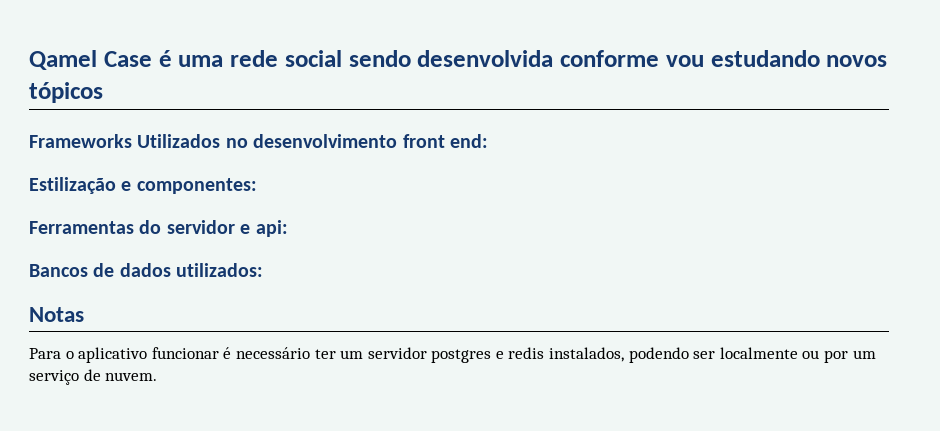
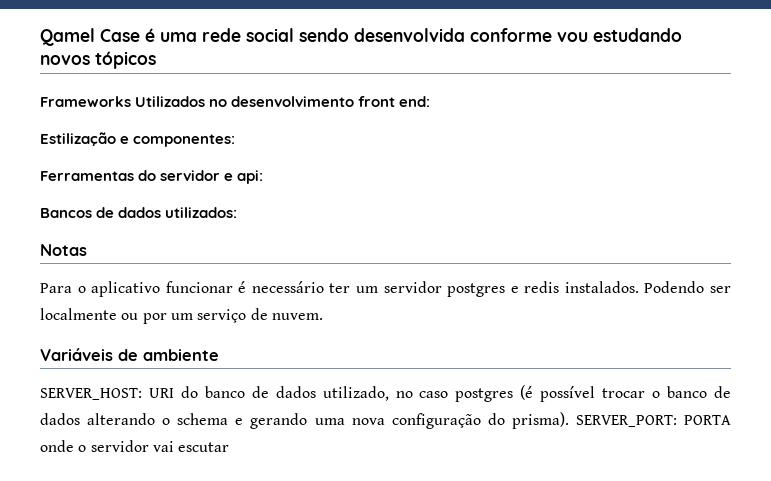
[549,347,689,363] instalados, podendo -> [564,281,705,293] instalados. Podendo
(158, 376) none -> [40,348,219,361] [40,385,732,402] [40,412,731,429] [40,440,230,452] // Variáveis de ambiente // SERVER_HOST: URI do banco de dados utilizado, no caso postgres (é possível trocar o banco de dados alterando o schema e gerando uma nova configuração do prisma). SERVER_PORT: PORTA onde o servidor vai escutar

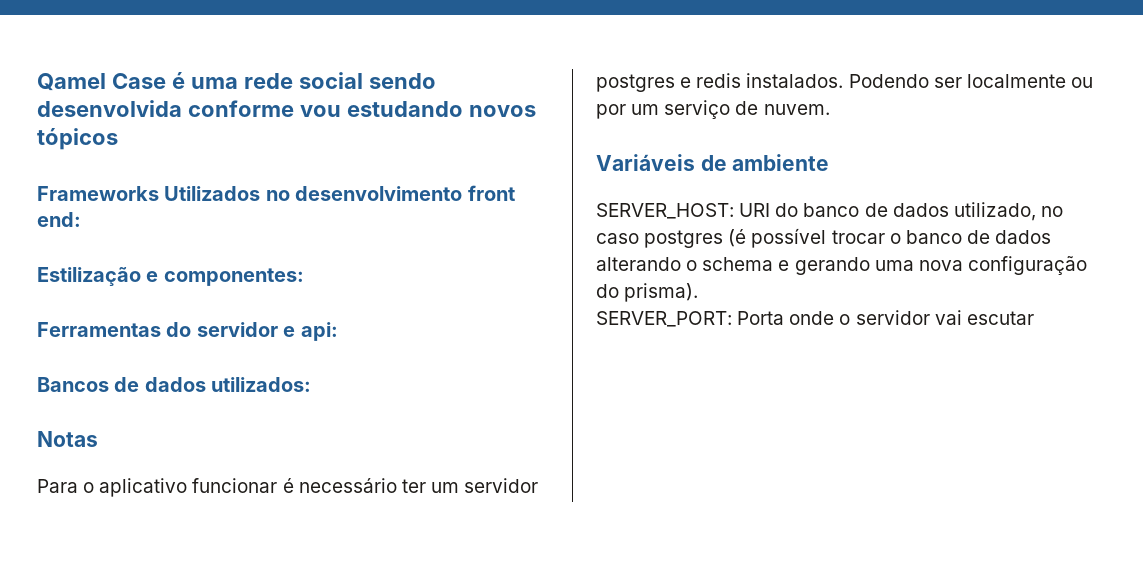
[575,415,731,427] SERVER_PORT: PORTA -> [596,311,785,327] // SERVER_PORT: Porta

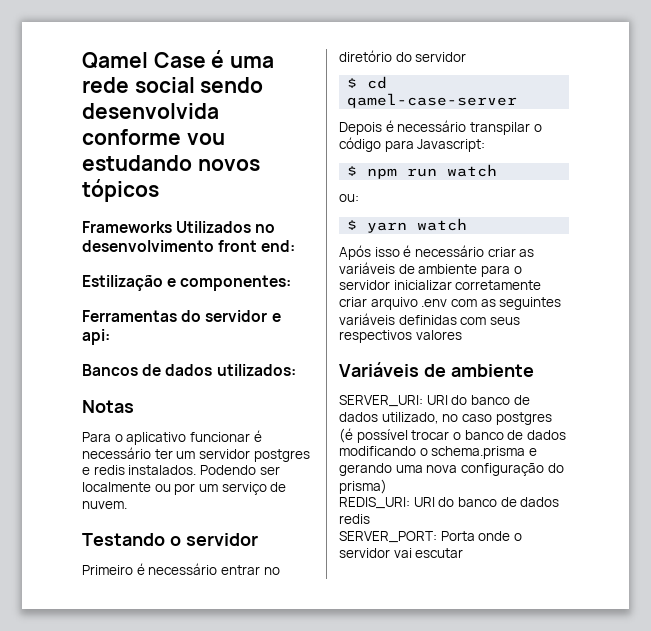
(830, 109) none -> [82,533,258,546] [82,563,280,575] [339,50,467,62] [347,76,388,89] [347,93,518,108] [339,120,542,135] [339,137,486,152] [347,164,498,179] [339,194,359,202] [347,218,468,233] [339,245,535,260] [339,262,522,277] [339,280,542,290] [339,297,562,310] [339,313,520,325] [339,330,462,343] // Testando o servidor // Primeiro é necessário entrar no diretório do servidor // $ cd qamel-case-server // Depois é necessário transpilar o código para Javascript: // $ npm run watch // ou: // $ yarn watch // Após isso é necessário criar as variáveis de ambiente para o servidor inicializar corretamente criar arquivo .env com as seguintes variáveis definidas com seus respectivos valores
[596,203,734,219] SERVER_HOST: -> [339,395,423,407] SERVER_URI:
[596,257,774,271] alterando o schema -> [339,446,526,459] modificando o schema.prisma
[624,283,699,302] prisma). -> [339,479,387,494] [339,497,560,509] [339,514,370,524] prisma) // REDIS_URI: URI do banco de dados redis

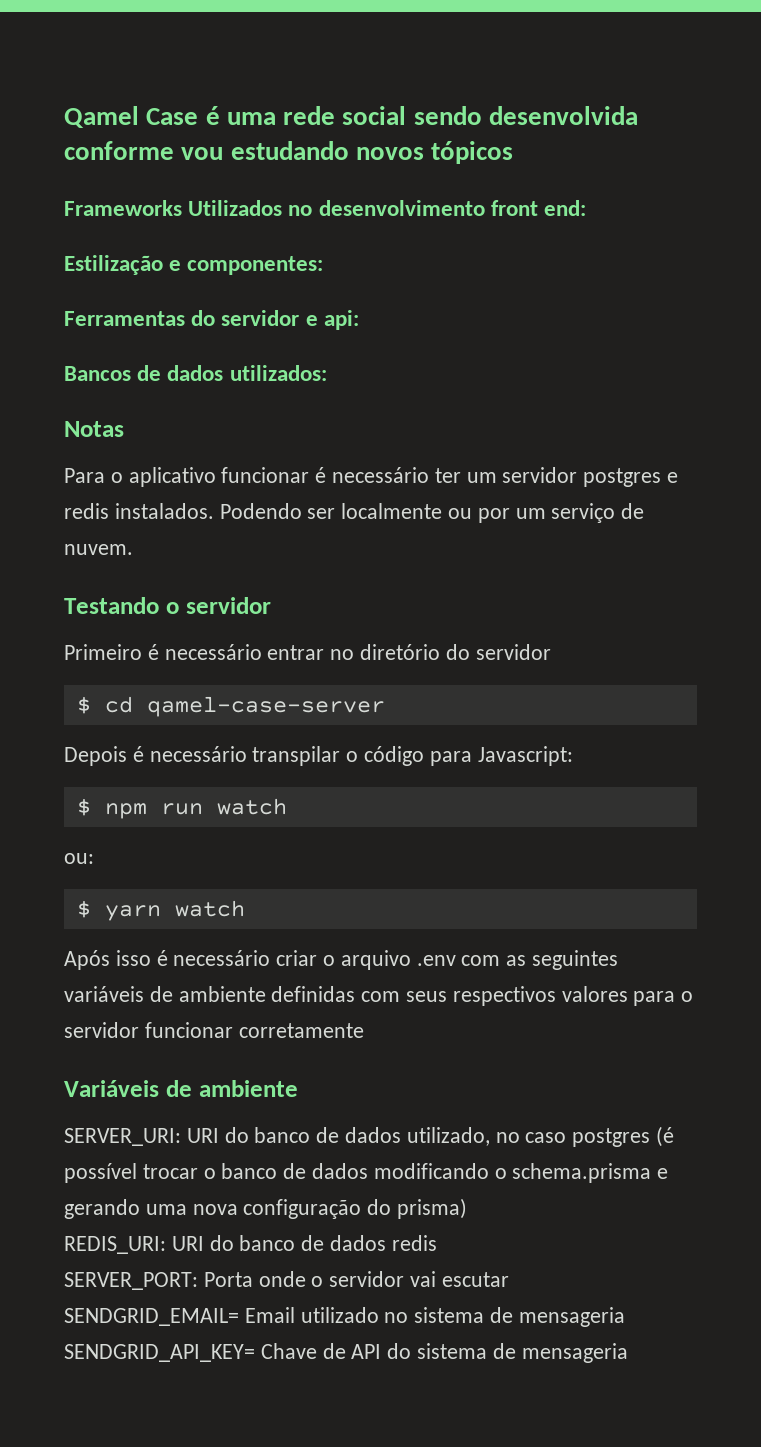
[519,249,535,257] [339,262,522,277] [339,280,542,290] [339,297,367,307] as variáveis de ambiente para o servidor inicializar corretamente criar -> [323,955,336,966] o
(395, 319) none -> [149,986,266,1002] de ambiente
(462, 335) none -> [633,991,694,1006] [64,1022,364,1038] para o servidor funcionar corretamente
(464, 553) none -> [64,1307,625,1327] [64,1343,628,1363] // SENDGRID_EMAIL= Email utilizado no sistema de mensageria SENDGRID_API_KEY= Chave de API do sistema de mensageria

